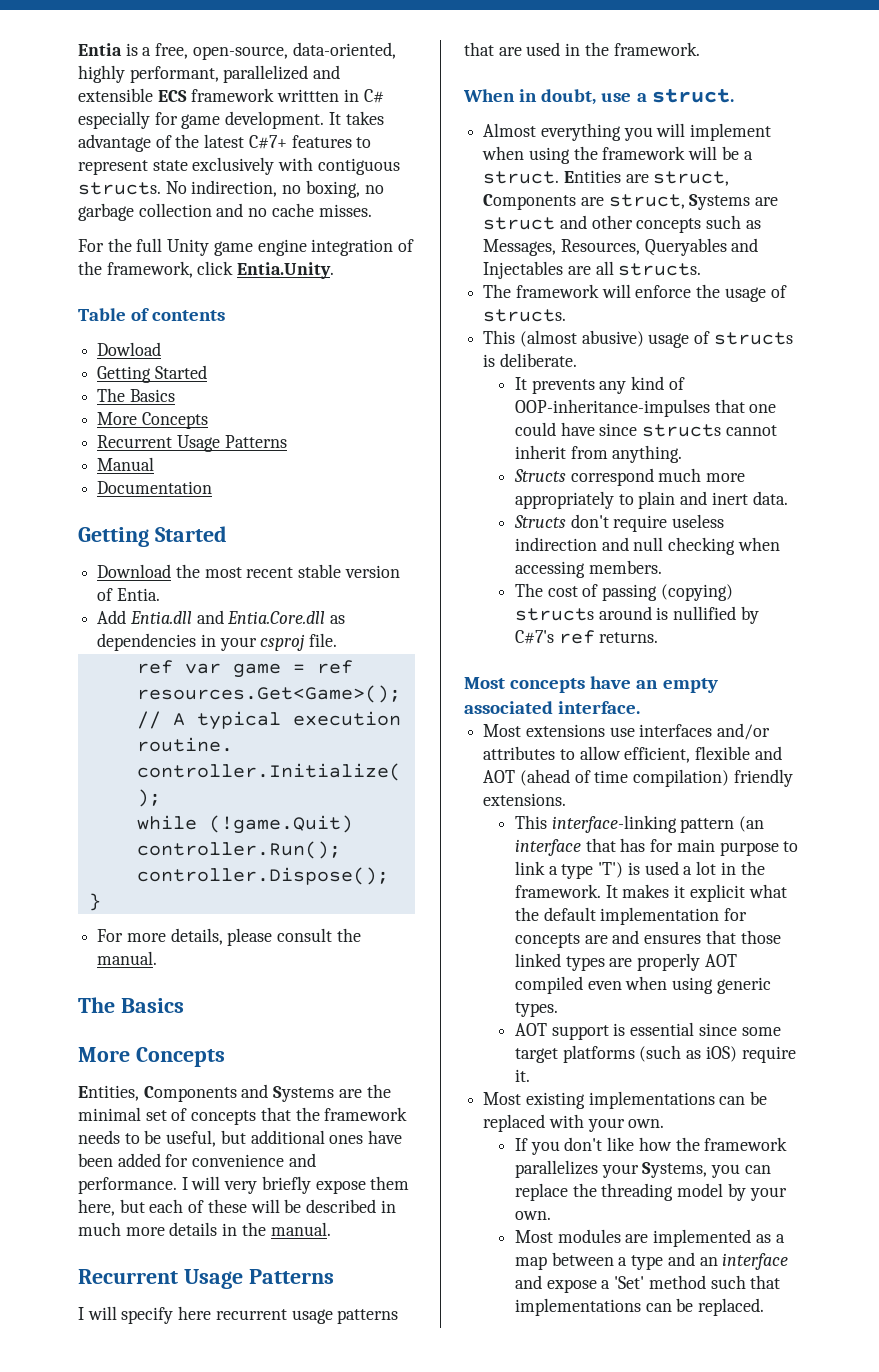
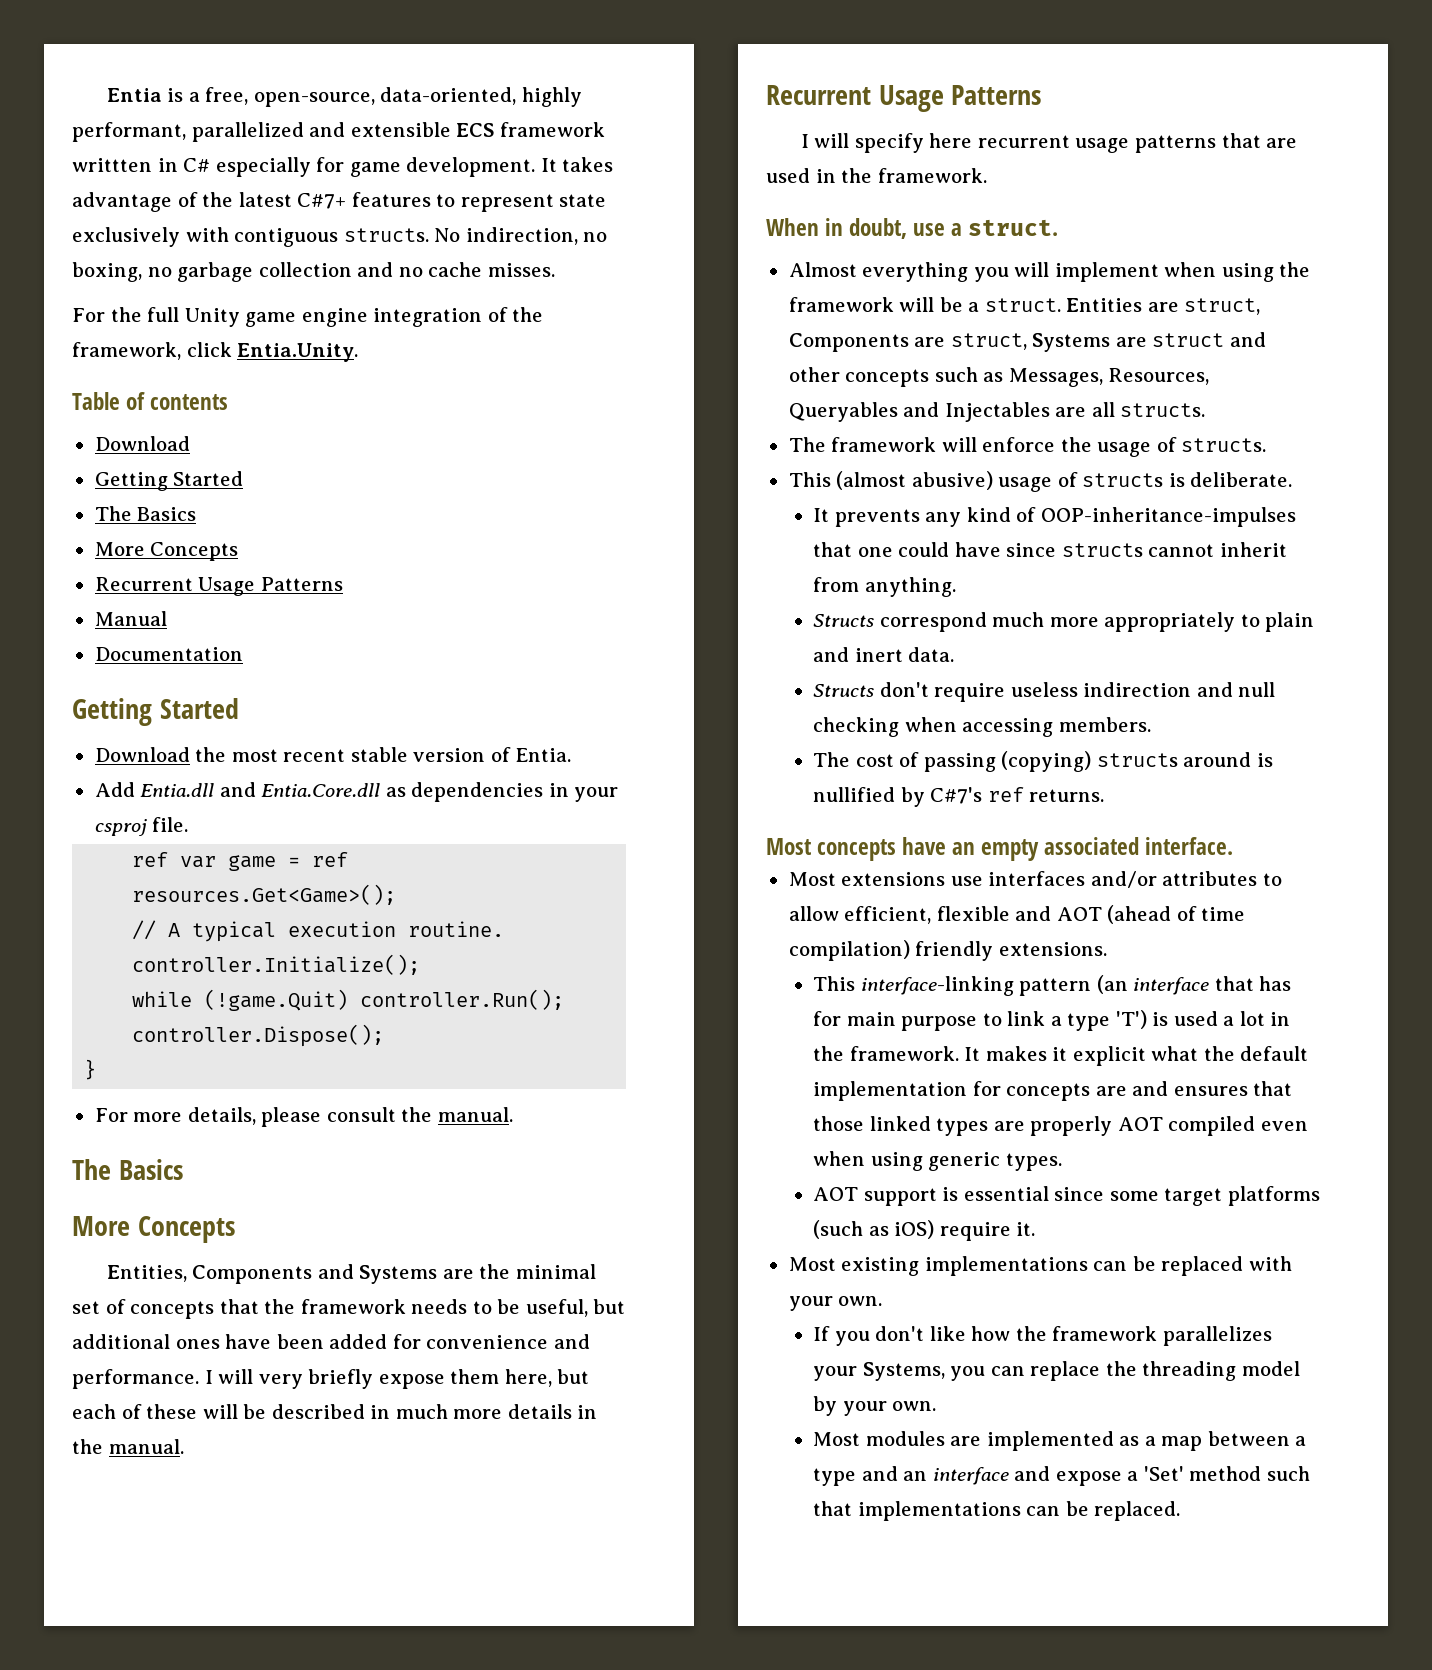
[97,342,162,356] Dowload -> [94,436,190,451] Download

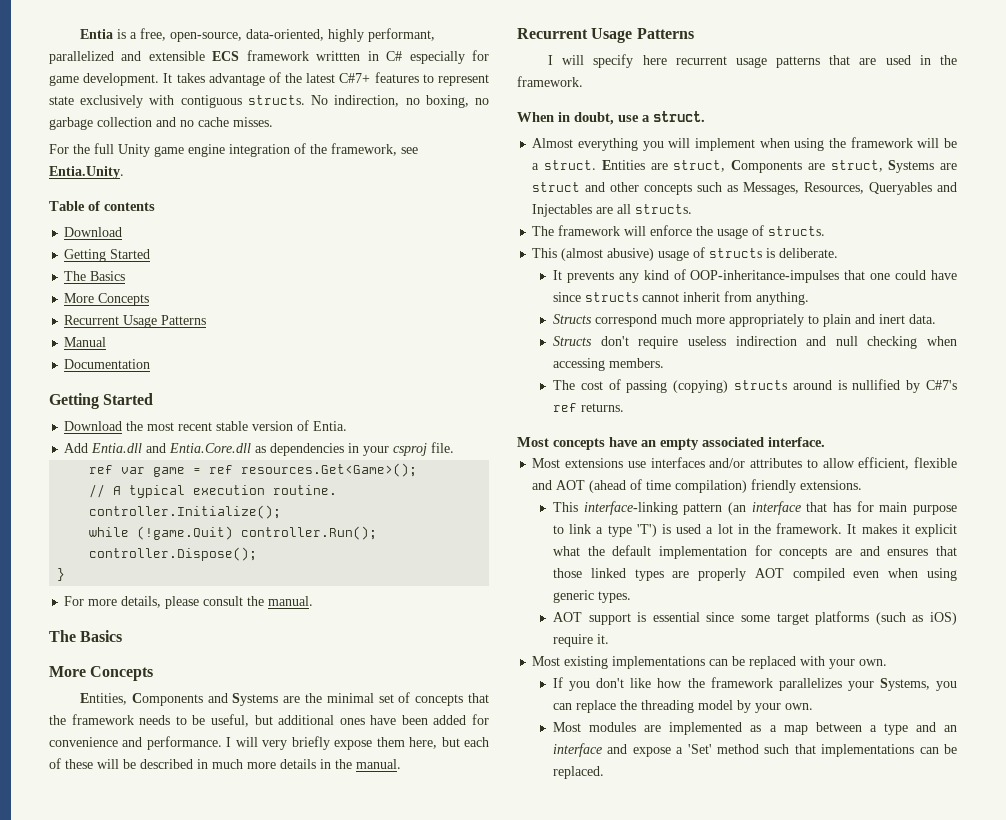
[186,342,232,357] click -> [401,147,418,154] see

